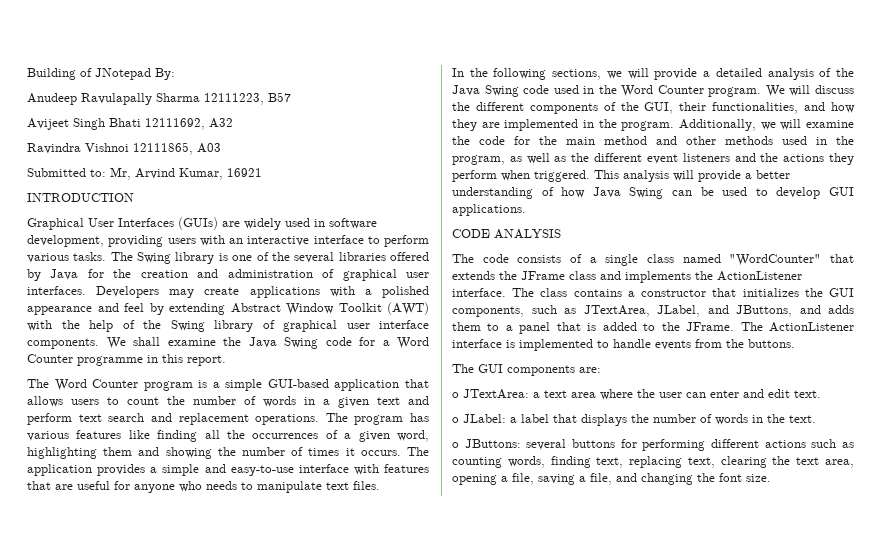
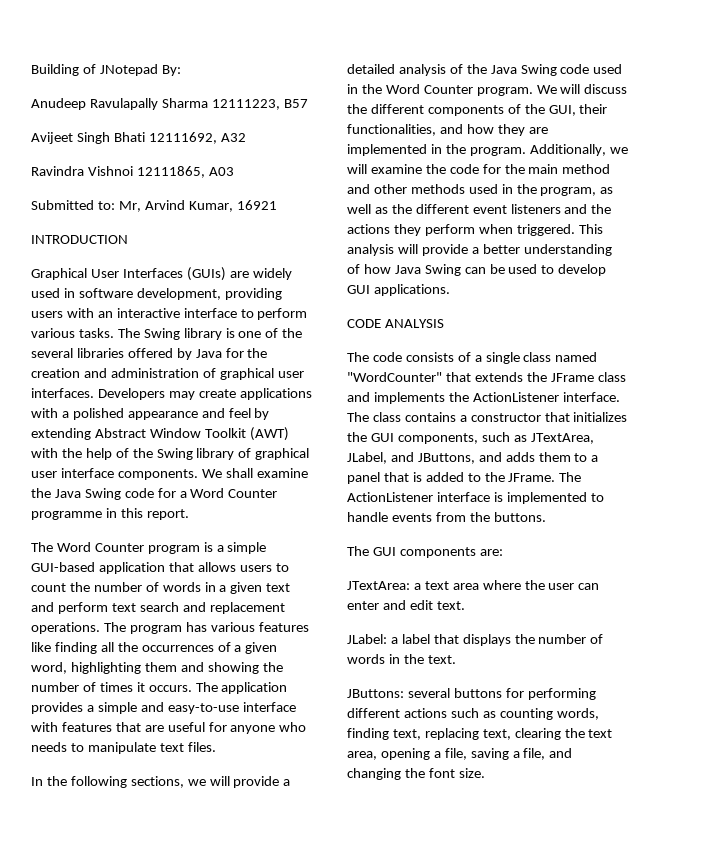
[452,392,459,398] o -> (503, 552) none
[452,417,459,423] o -> (465, 605) none
[452,442,459,448] o -> (456, 659) none

